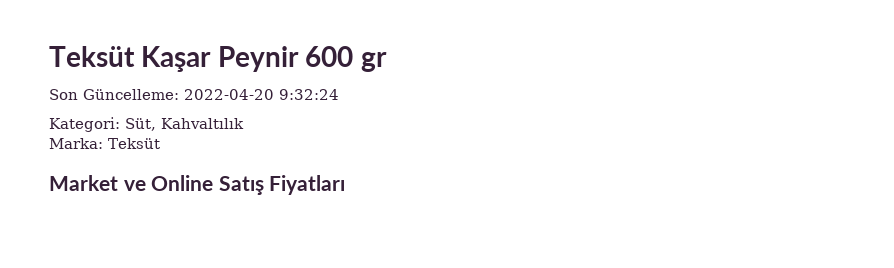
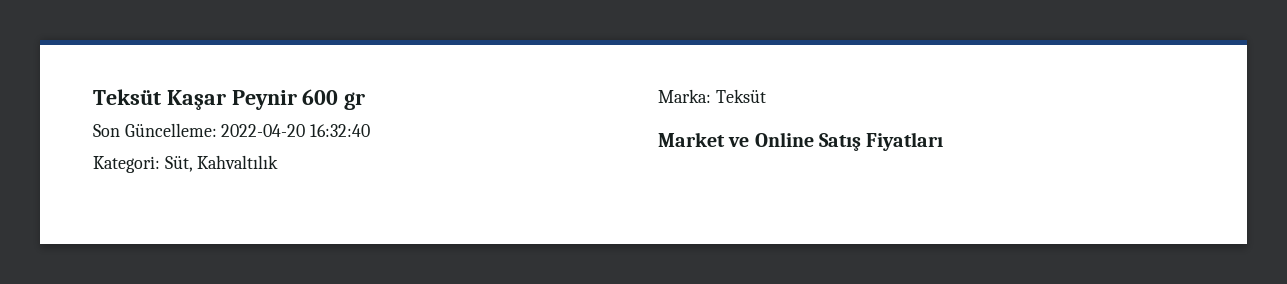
[279,89,339,100] 9:32:24 -> [310,124,371,137] 16:32:40

